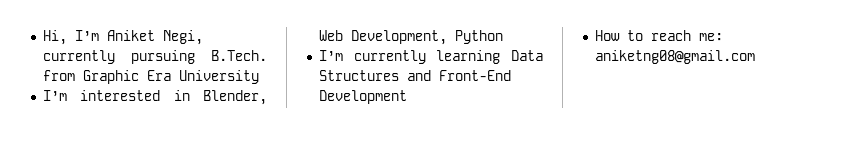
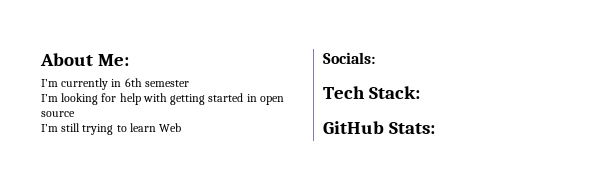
[42,30,203,45] [42,50,267,64] [42,70,259,84] [42,90,267,105] [318,30,503,45] [318,50,543,64] [318,70,511,81] [318,90,407,104] [594,30,723,41] [594,50,755,64] Hi, I’m Aniket Negi, currently pursuing B.Tech. from Graphic Era University // I’m interested in Blender, Web Development, Python // I’m currently learning Data Structures and Front-End Development // How to reach me: aniketng08@gmail.com -> [40,53,129,66] [41,78,189,90] [41,93,284,105] [41,111,75,117] [41,123,182,135] [323,52,375,64] [323,86,420,99] [323,121,435,134] About Me: // I’m currently in 6th semester // I’m looking for help with getting started in open source // I’m still trying to learn Web // Socials: // Tech Stack: // GitHub Stats:

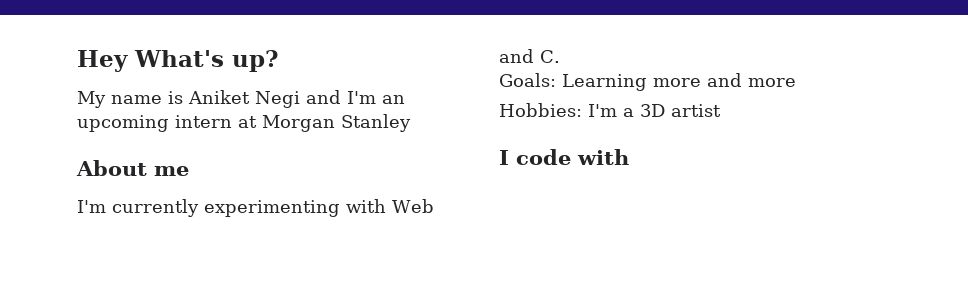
[40,53,129,66] [41,78,189,90] [41,93,284,105] [41,111,75,117] [41,123,182,135] [323,52,375,64] [323,86,420,99] [323,121,435,134] About Me: // I’m currently in 6th semester // I’m looking for help with getting started in open source // I’m still trying to learn Web // Socials: // Tech Stack: // GitHub Stats: -> [77,50,278,72] [77,90,405,108] [77,114,411,132] [76,160,189,176] [77,199,434,217] [499,49,560,63] [499,73,796,91] [499,103,721,117] [499,149,629,165] Hey What's up? // My name is Aniket Negi and I'm an upcoming intern at Morgan Stanley // About me // I'm currently experimenting with Web and C. // Goals: Learning more and more // Hobbies: I'm a 3D artist // I code with

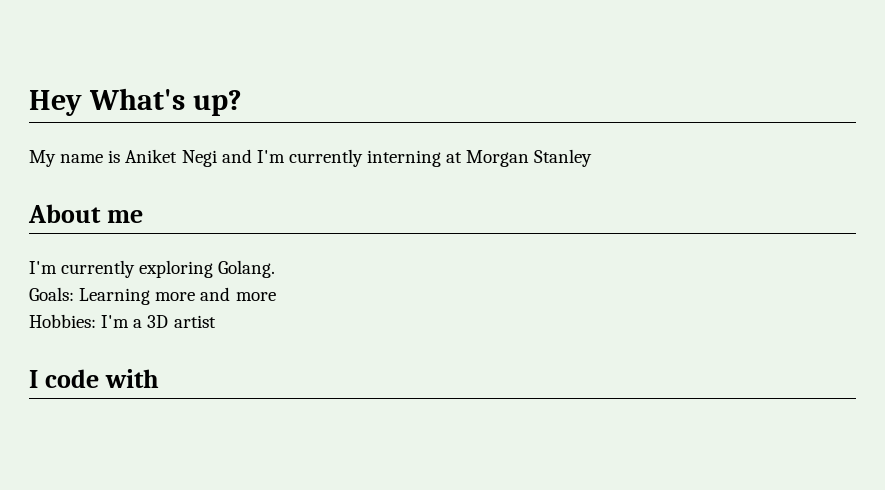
[382,95,405,104] [77,115,232,132] an upcoming intern -> [288,149,442,167] currently interning
[204,199,434,217] [499,49,560,63] experimenting with Web and C. -> [139,260,276,278] exploring Golang.

